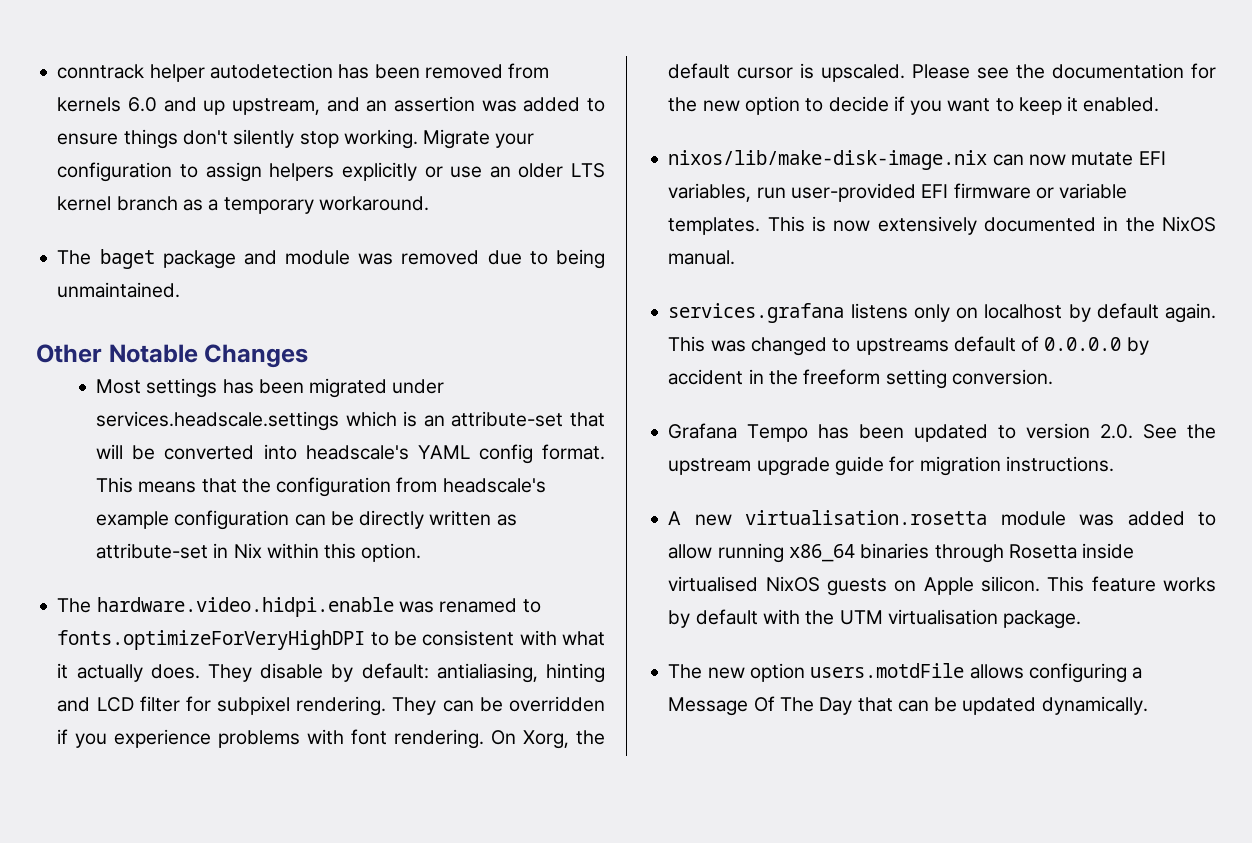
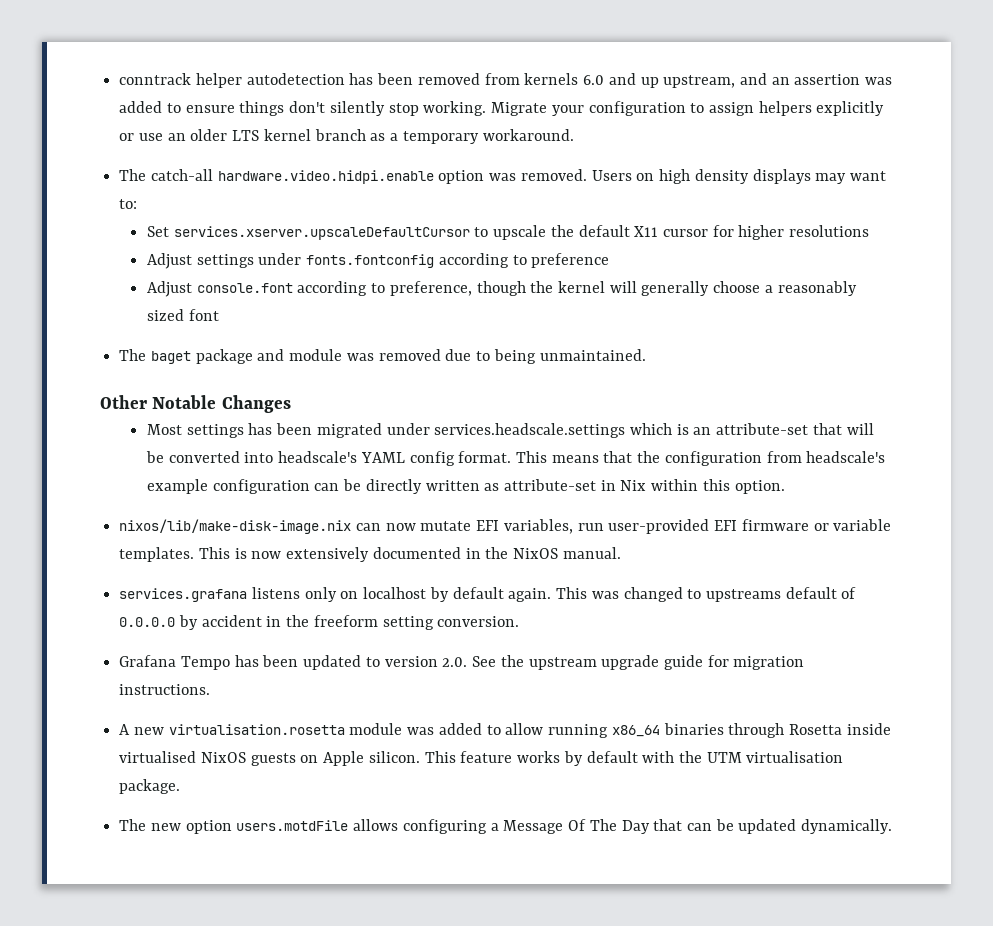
(429, 203) none -> [119,169,886,184] [119,199,138,209] [146,225,870,240] [146,253,610,269] [146,281,857,297] [146,309,219,321] // The catch-all hardware.video.hidpi.enable option was removed. Users on high density displays may want to: // Set services.xserver.upscaleDefaultCursor to upscale the default X11 cursor for higher resolutions // Adjust settings under fonts.fontconfig according to preference // Adjust console.font according to preference, though the kernel will generally choose a reasonably sized font
[57,597,541,617] [57,630,605,650] [57,663,605,683] [57,696,605,716] [57,729,605,749] [668,63,1216,82] [668,96,1160,115] // The hardware.video.hidpi.enable was renamed to fonts.optimizeForVeryHighDPI to be consistent with what it actually does. They disable by default: antialiasing, hinting and LCD filter for subpixel rendering. They can be overridden if you experience problems with font rendering. On Xorg, the default cursor is upscaled. Please see the documentation for the new option to decide if you want to keep it enabled. -> (785, 487) none

